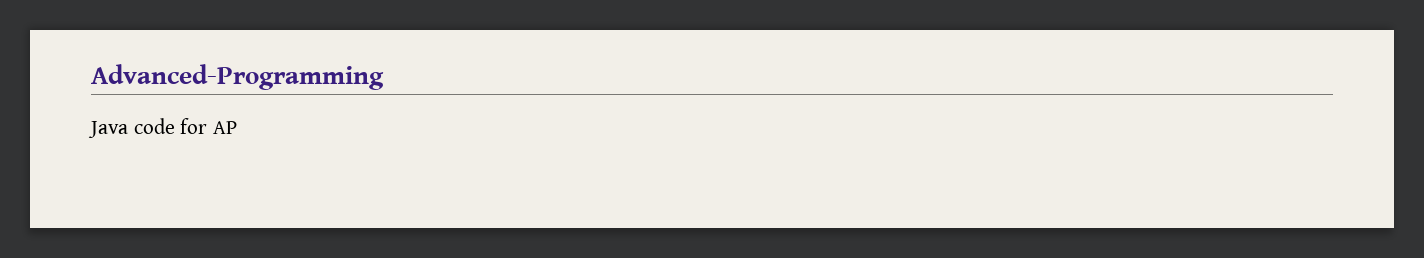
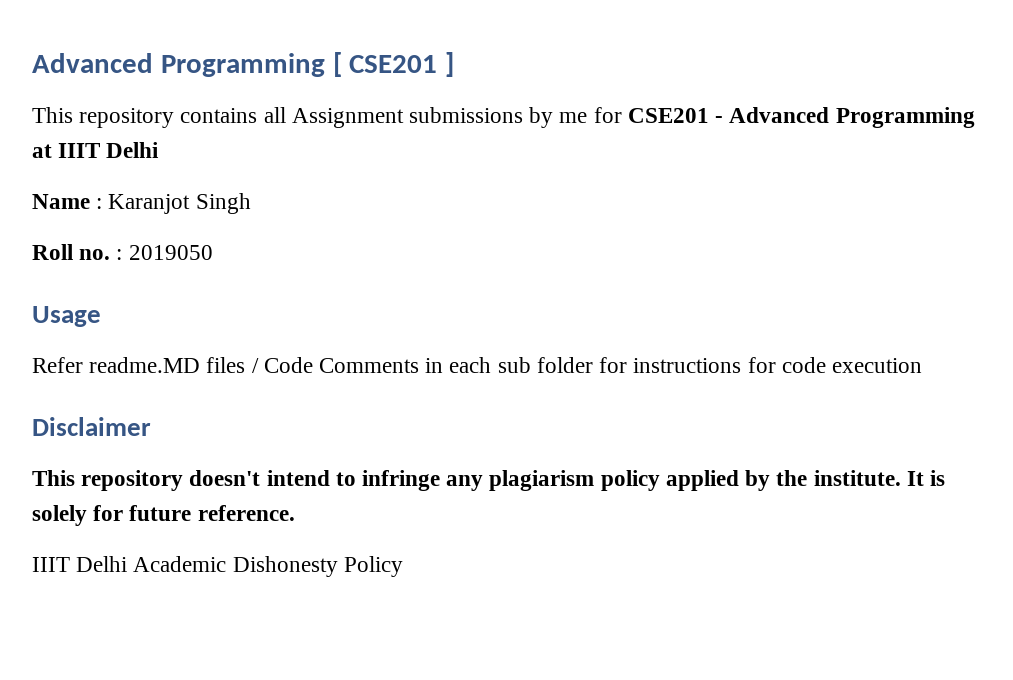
[91,64,384,90] [88,118,238,138] Advanced-Programming // Java code for AP -> [32,52,455,77] [32,107,975,128] [32,142,160,158] [32,193,251,214] [32,244,213,260] [32,306,101,327] [32,357,922,373] [32,417,151,436] [32,470,945,491] [32,505,295,526] [32,556,403,577] Advanced Programming [ CSE201 ] // This repository contains all Assignment submissions by me for CSE201 - Advanced Programming at IIIT Delhi // Name : Karanjot Singh // Roll no. : 2019050 // Usage // Refer readme.MD files / Code Comments in each sub folder for instructions for code execution // Disclaimer // This repository doesn't intend to infringe any plagiarism policy applied by the institute. It is solely for future reference. // IIIT Delhi Academic Dishonesty Policy

